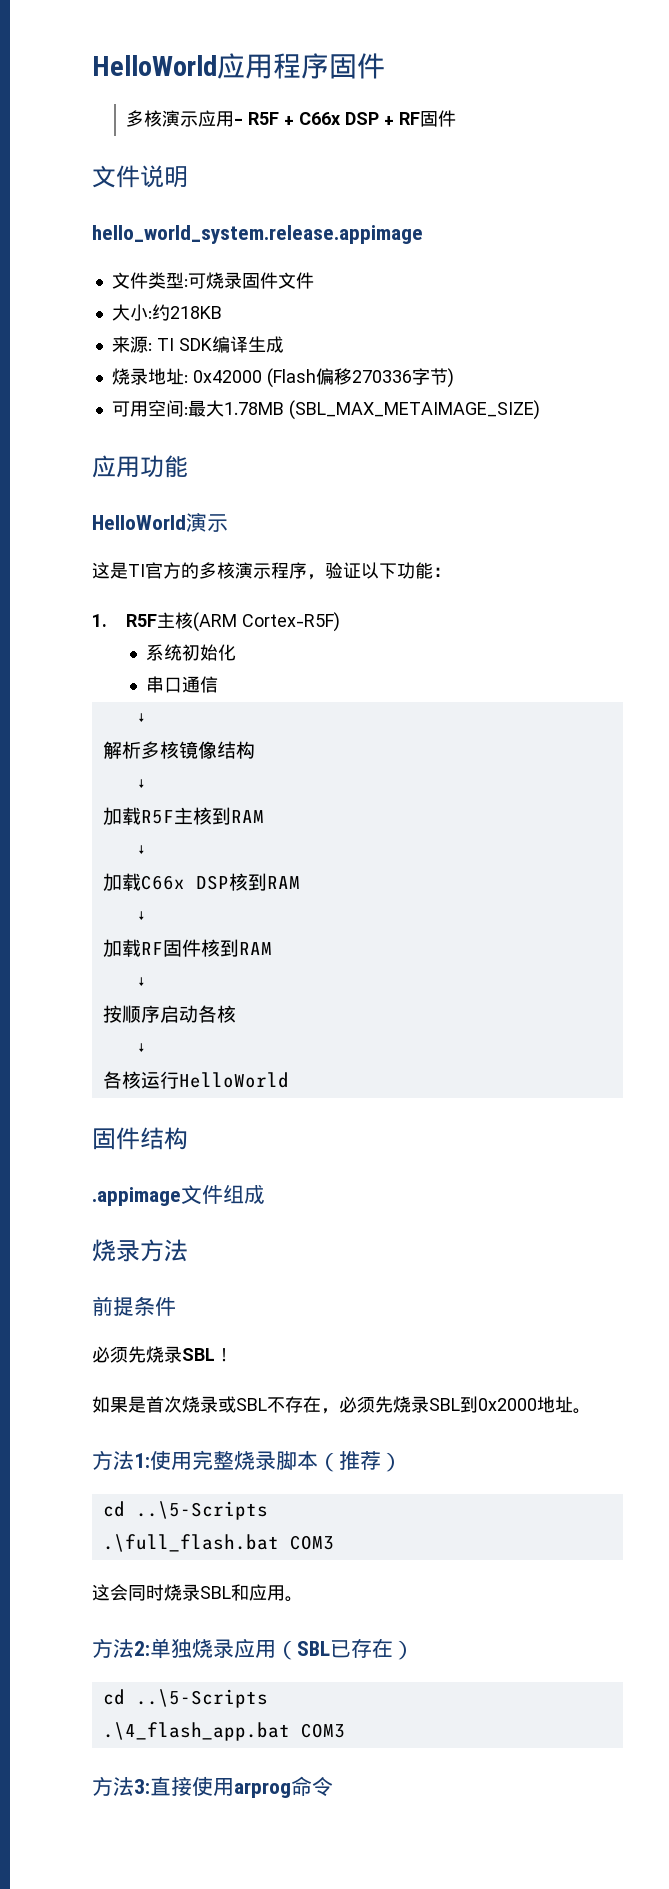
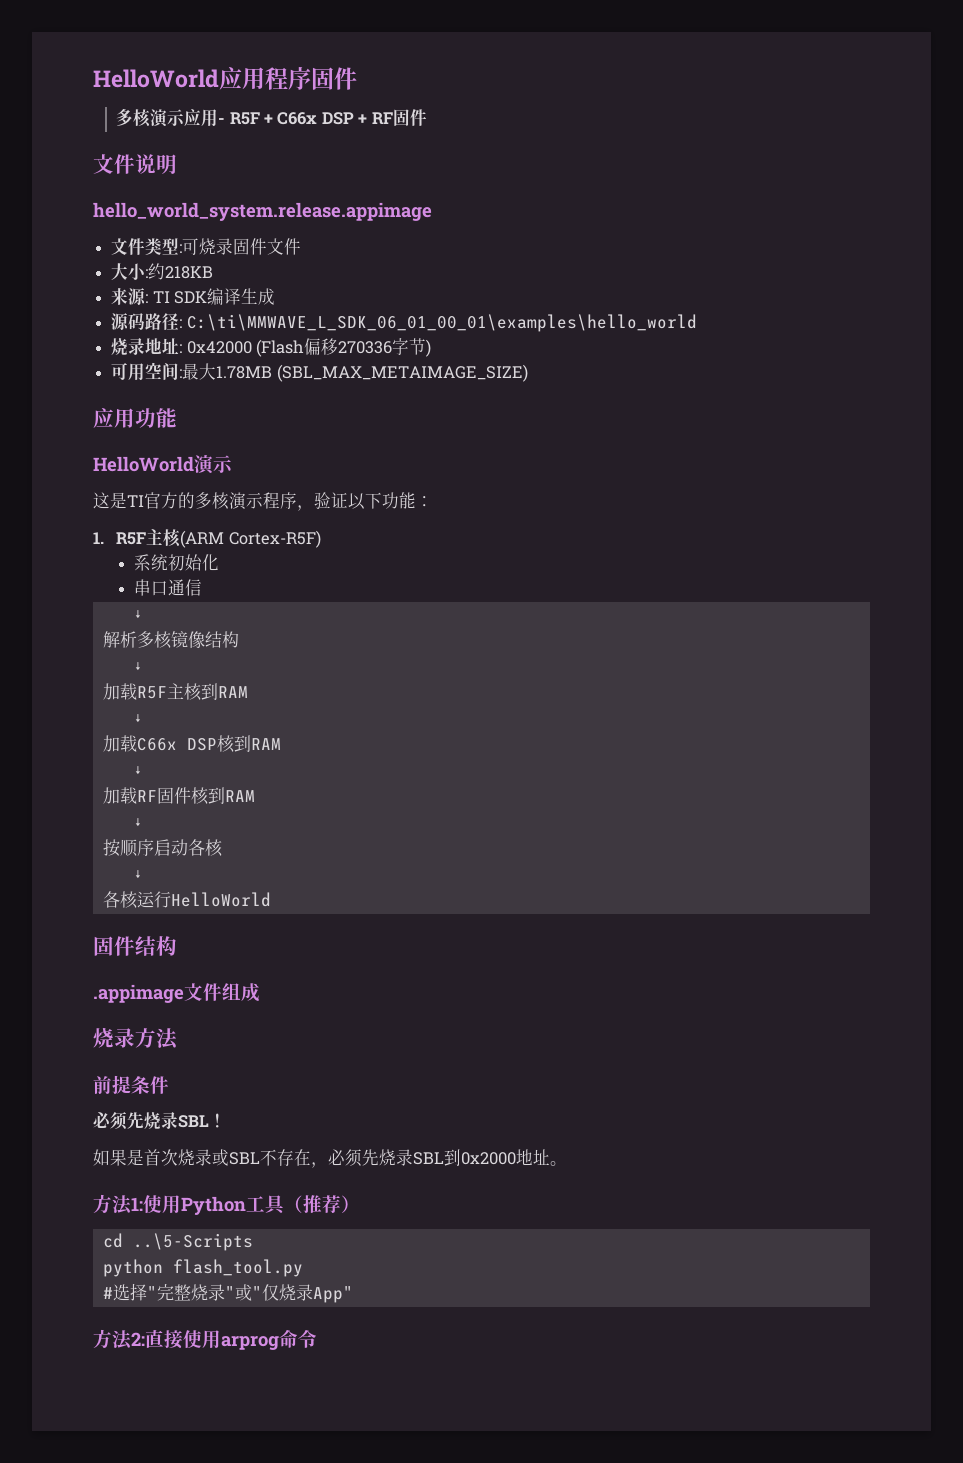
(284, 344) none -> [111,313,697,332] // 源码路径: C:\ti\MMWAVE_L_SDK_06_01_00_01\examples\hello_world
[192,1450,318,1470] 完整烧录脚本 -> [181,1195,286,1215] Python工具
[102,1534,334,1552] [92,1584,303,1602] [92,1638,414,1660] [102,1689,268,1708] [102,1722,345,1741] [92,1776,150,1796] .\full_flash.bat COM3 // 这会同时烧录SBL和应用。 // 方法2:单独烧录应用（SBL已存在） // cd ..\5-Scripts // .\4_flash_app.bat COM3 // 方法3: -> [102,1259,303,1277] [102,1283,353,1303] [93,1329,145,1350] python flash_tool.py // #选择"完整烧录"或"仅烧录App" // 方法2:

